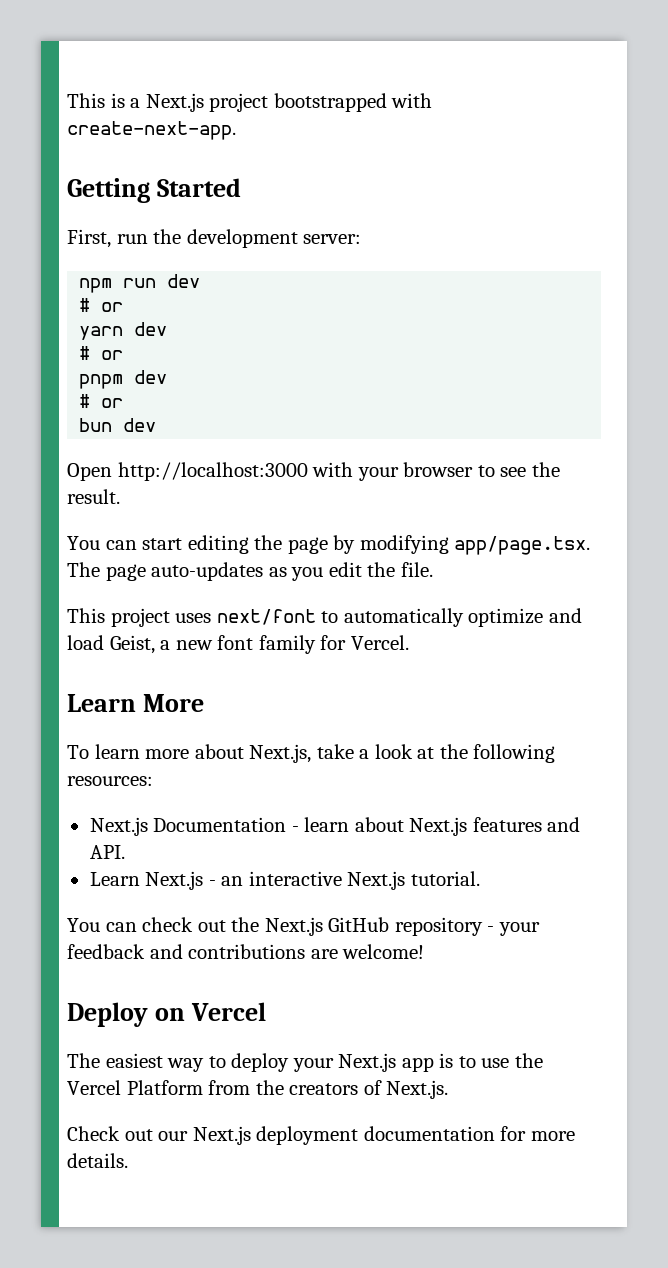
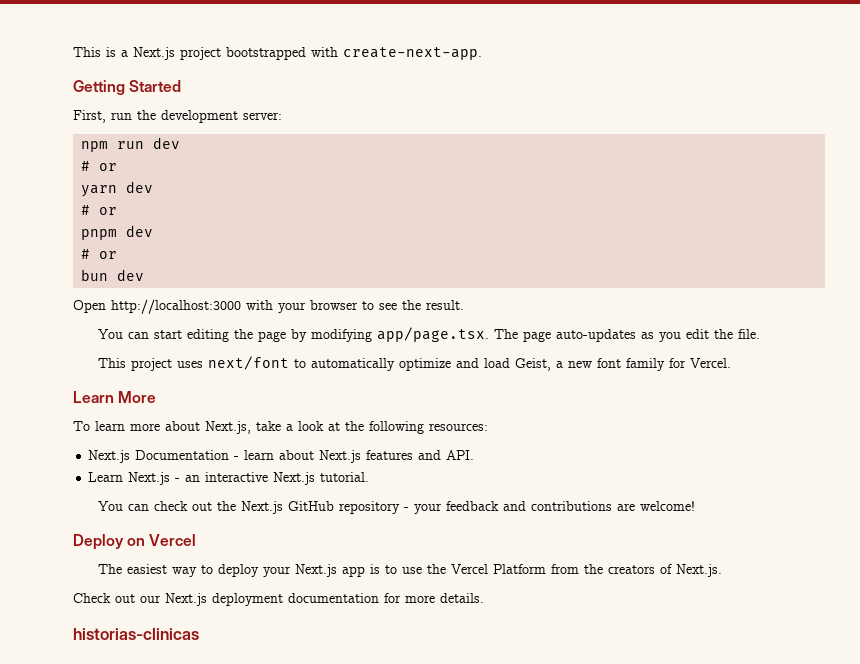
(128, 1160) none -> [73,628,199,640] // historias-clinicas

